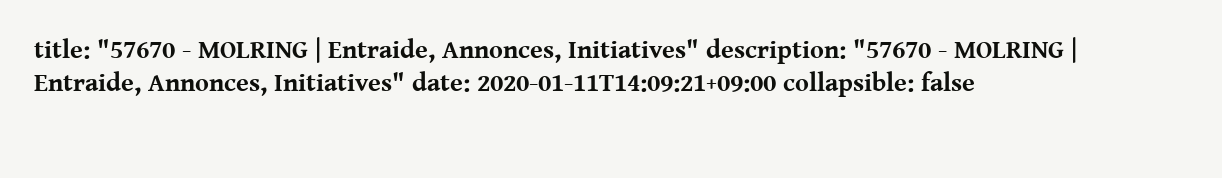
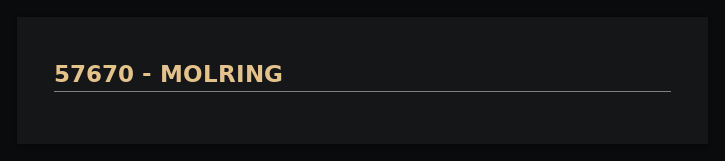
[34,37,1077,64] [34,71,975,97] title: "57670 - MOLRING | Entraide, Annonces, Initiatives" description: "57670 - MOLRING | Entraide, Annonces, Initiatives" date: 2020-01-11T14:09:21+09:00 collapsible: false -> [54,65,283,82] 57670 - MOLRING

